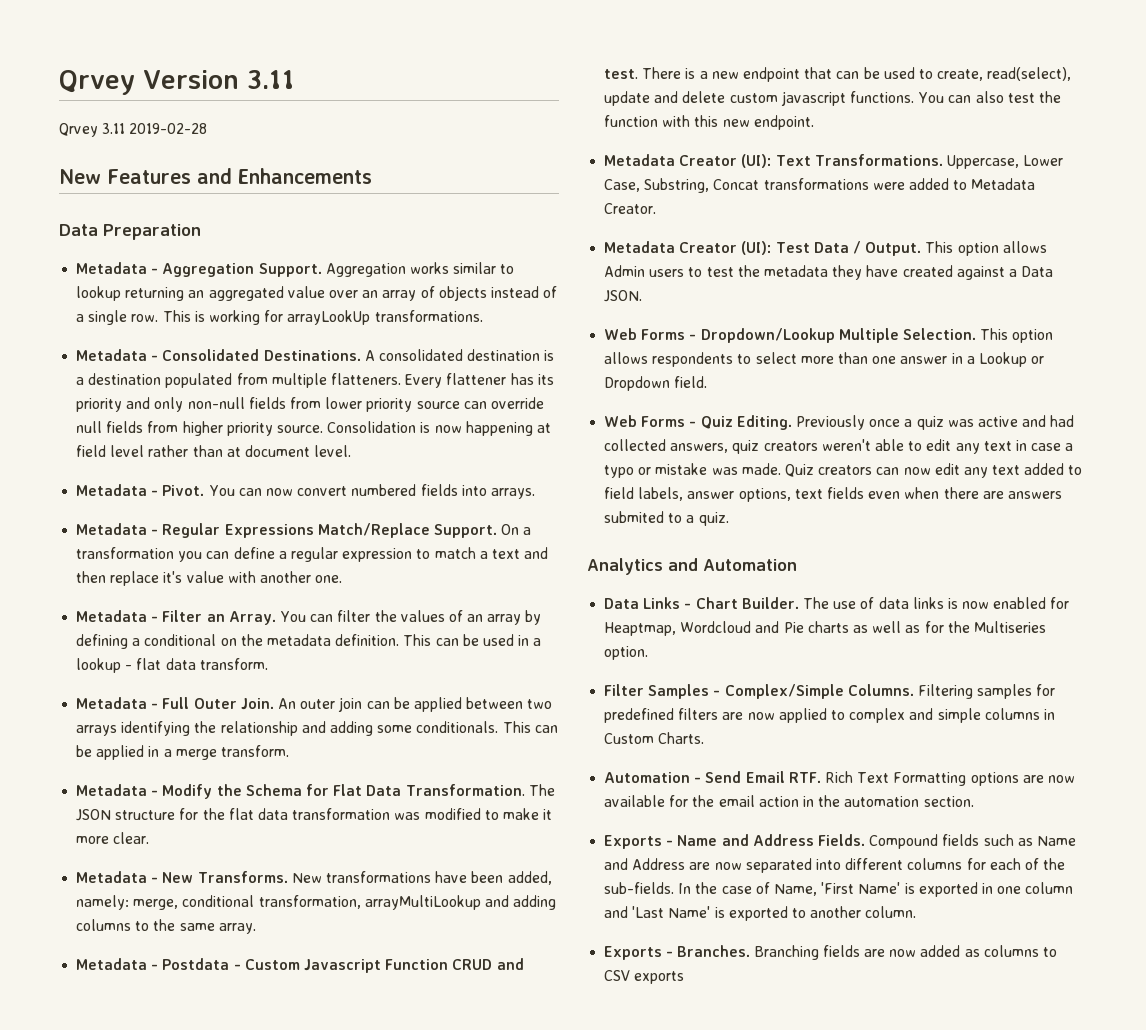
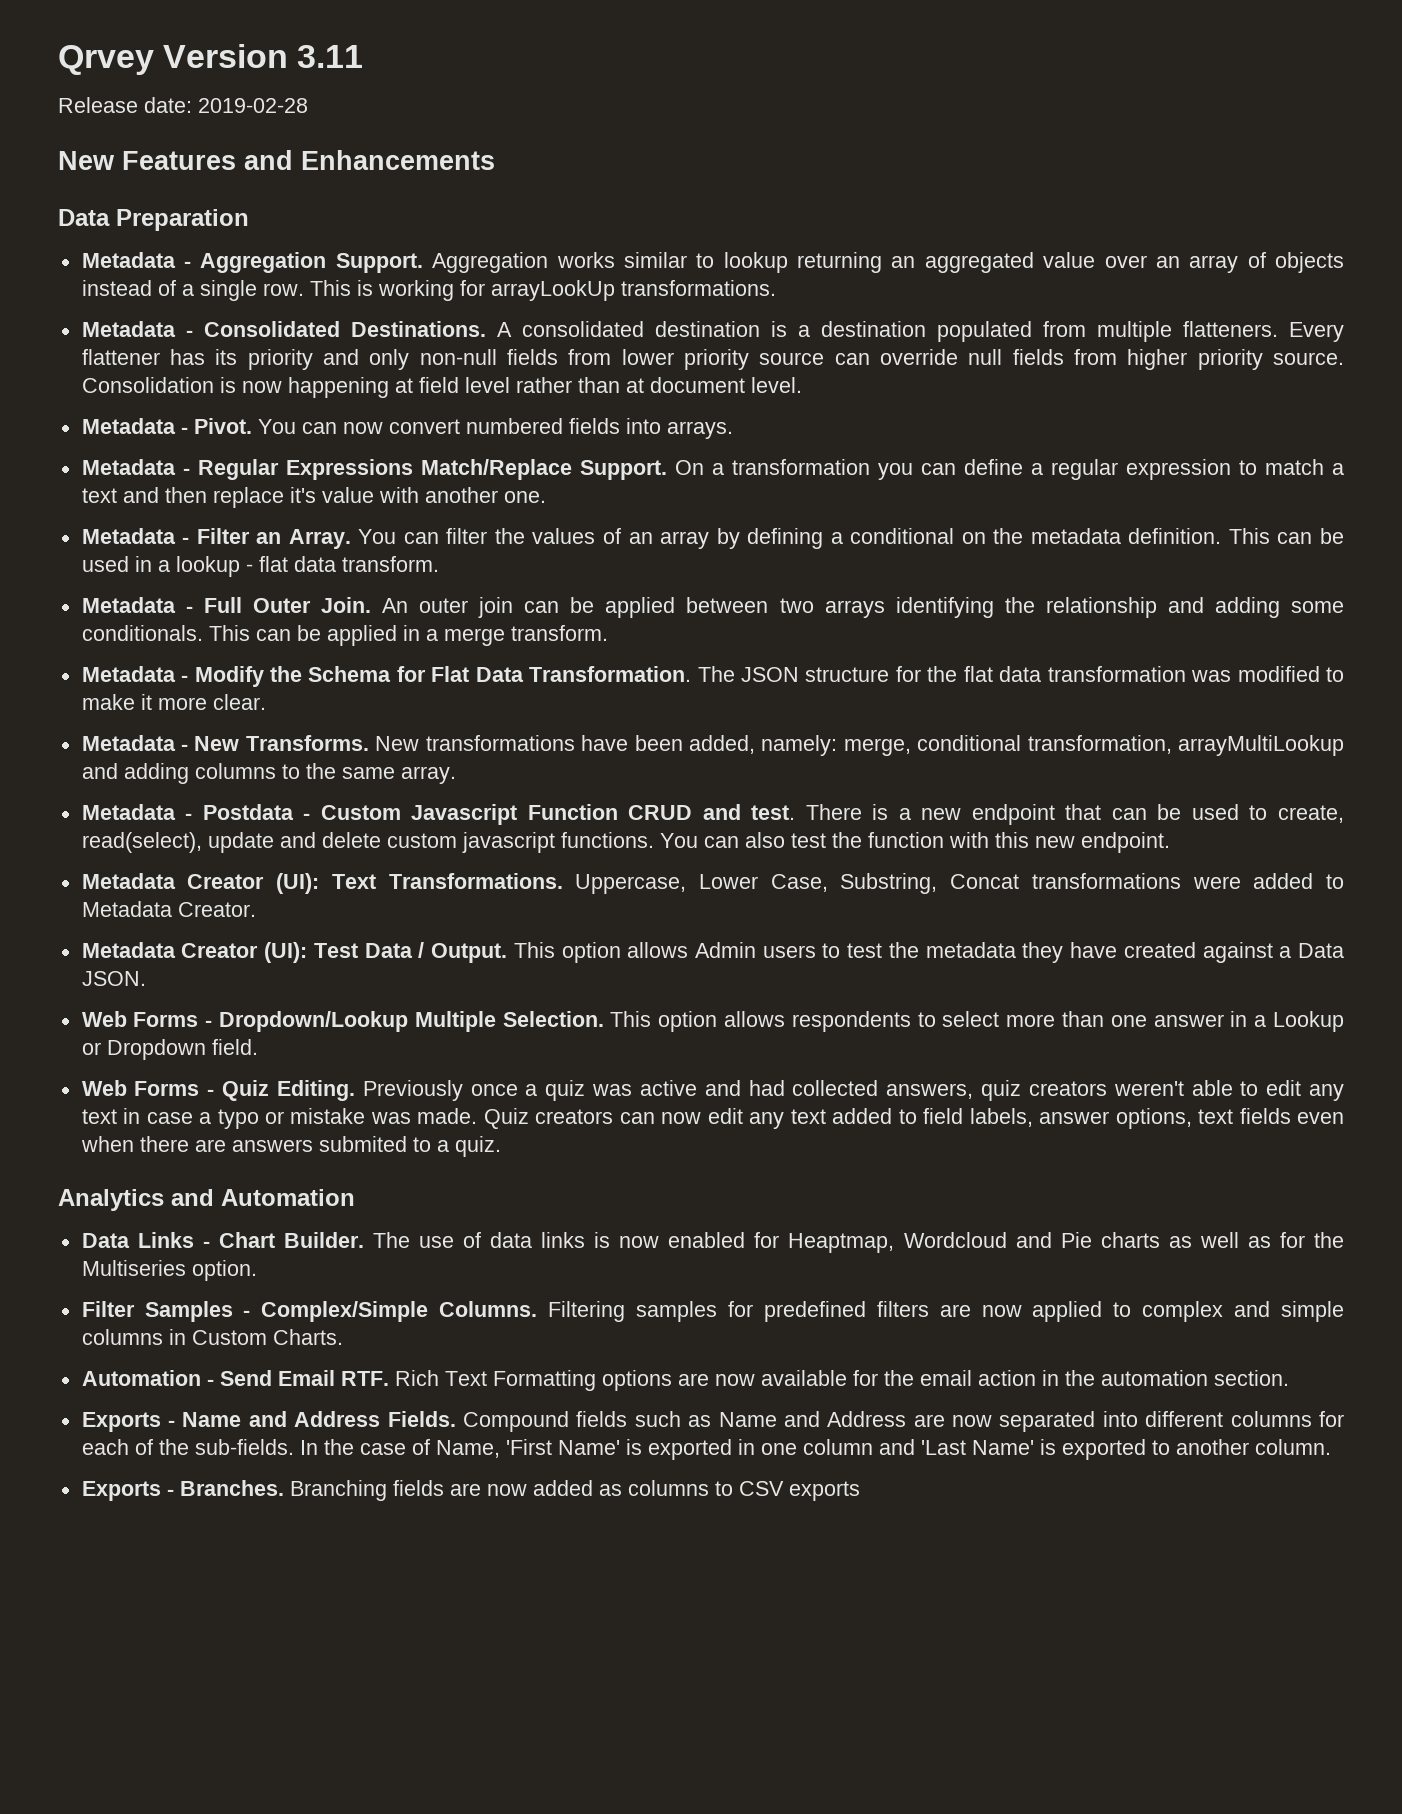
[59,123,126,137] Qrvey 3.11 -> [58,97,192,113] Release date:

